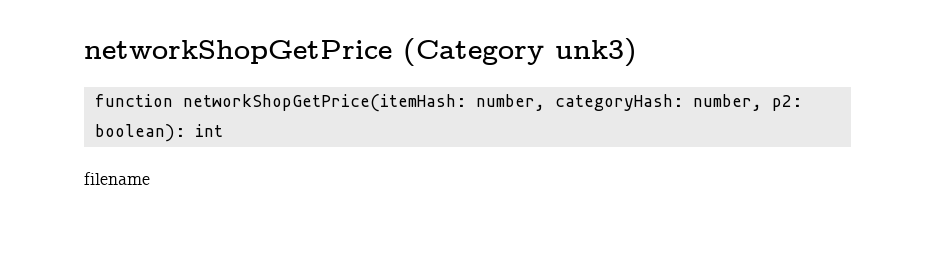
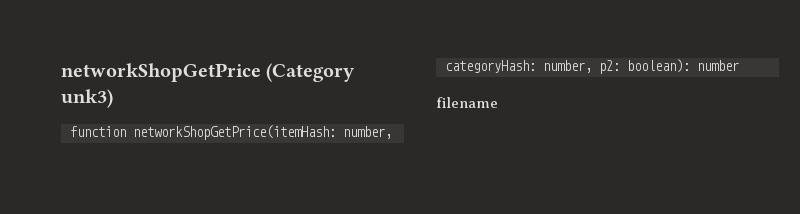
[194,124,223,137] int -> [697,60,739,71] number

